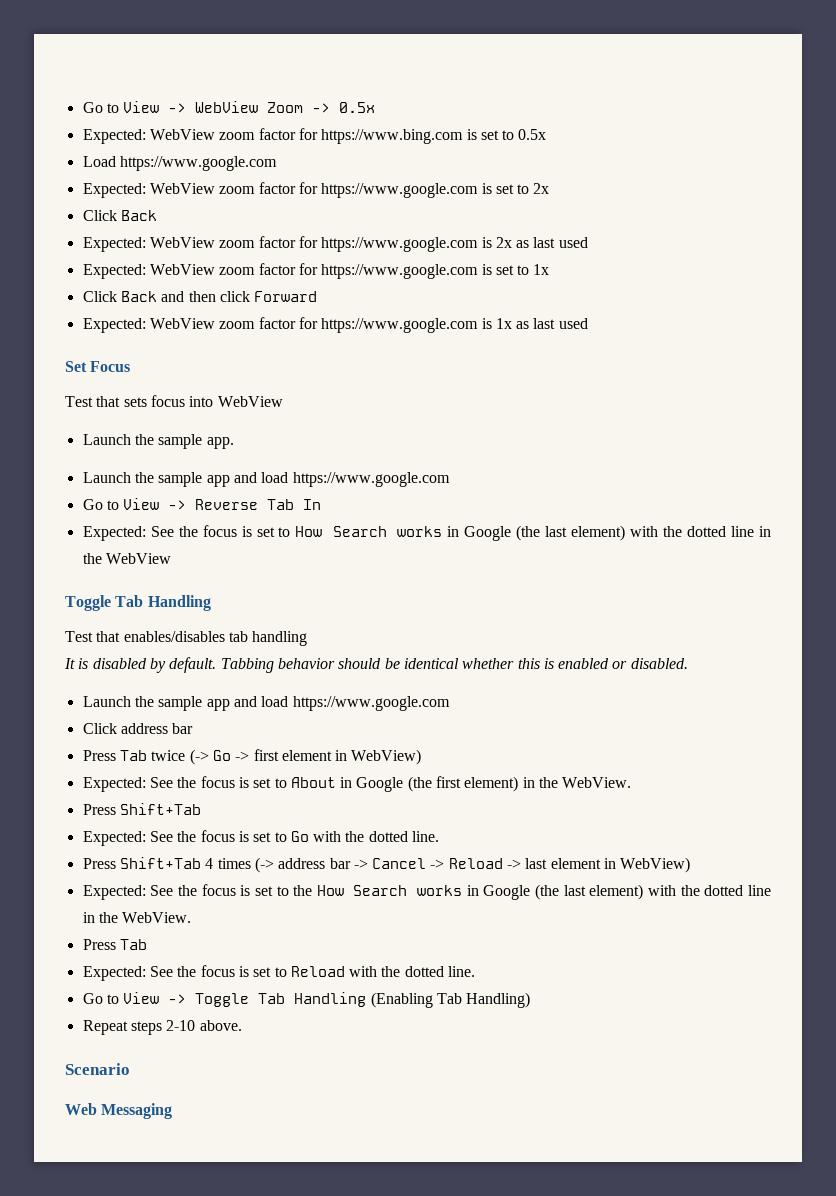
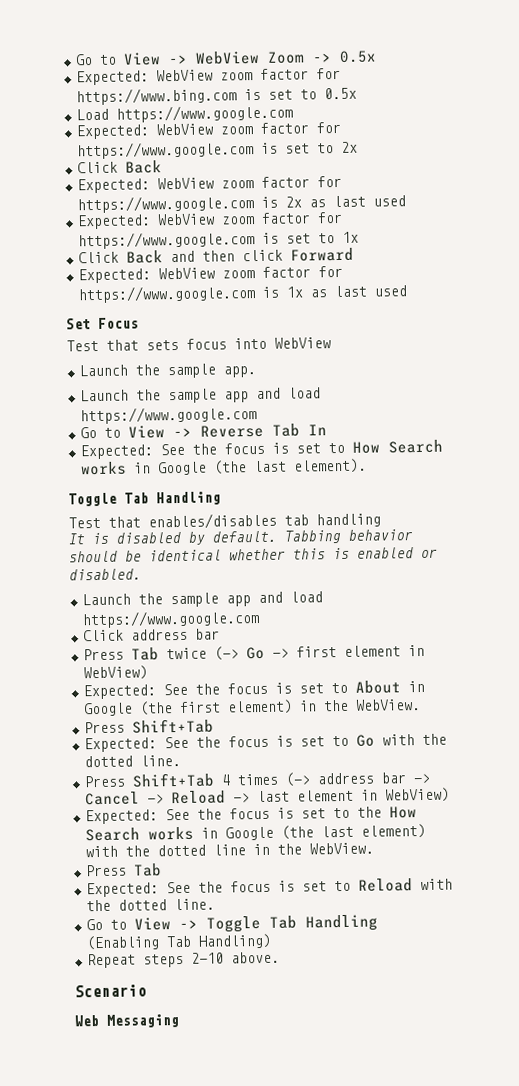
[571,525,771,541] [82,553,171,564] element) with the dotted line in the WebView -> [292,458,367,474] element).

